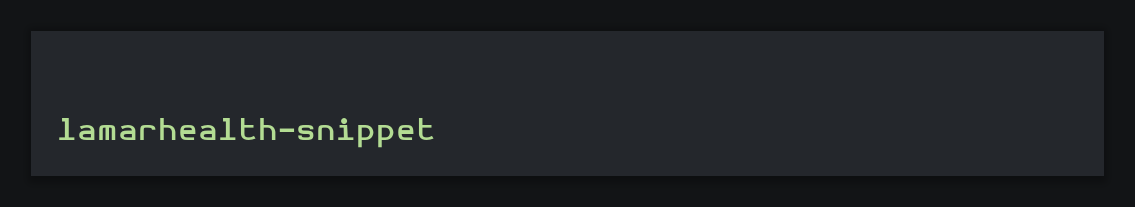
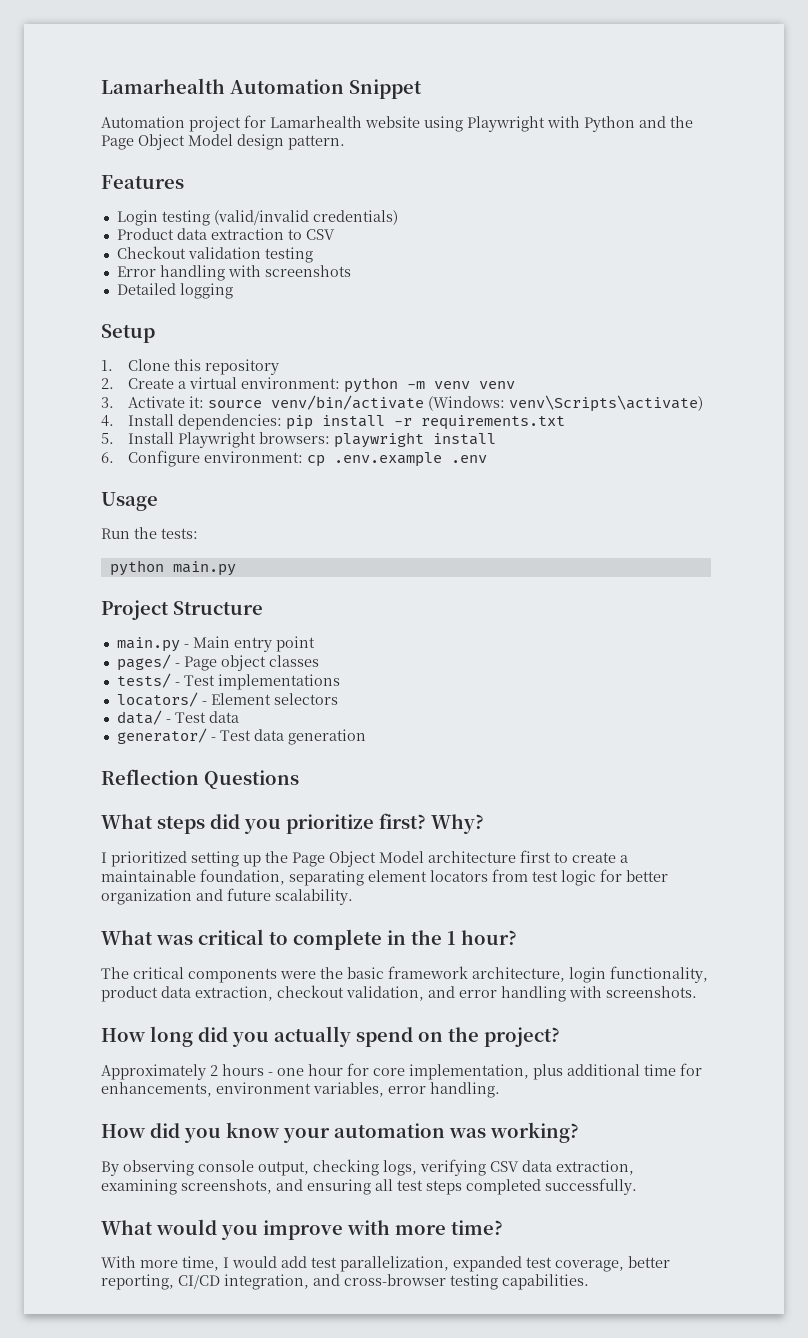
[57,118,436,148] lamarhealth-snippet -> [101,78,422,99] [101,115,693,132] [101,134,345,150] [101,175,184,189] [116,210,398,226] [116,228,335,240] [116,246,313,263] [116,265,351,281] [116,283,233,299] [101,324,155,343] [101,359,279,375] [101,377,515,393] [101,395,703,412] [101,414,565,430] [101,432,496,448] [101,450,487,467] [101,492,158,511] [101,527,198,539] [109,560,236,576] [101,600,263,620] [116,636,315,652] [116,654,319,671] [116,673,340,690] [116,692,338,707] [116,710,239,725] [116,728,366,745] [101,769,299,789] [101,813,484,834] [101,850,628,867] [101,869,668,886] [101,888,353,905] [101,929,517,950] [101,966,708,983] [101,985,697,1002] [101,1026,560,1047] [101,1063,702,1080] [101,1082,500,1098] [101,1122,579,1143] [101,1159,634,1176] [101,1178,637,1195] [101,1219,503,1240] [101,1256,670,1272] [101,1274,589,1290] Lamarhealth Automation Snippet // Automation project for Lamarhealth website using Playwright with Python and the Page Object Model design pattern. // Features // Login testing (valid/invalid credentials) // Product data extraction to CSV // Checkout validation testing // Error handling with screenshots // Detailed logging // Setup // 1. Clone this repository // 2. Create a virtual environment: python -m venv venv // 3. Activate it: source venv/bin/activate (Windows: venv\Scripts\activate) // 4. Install dependencies: pip install -r requirements.txt // 5. Install Playwright browsers: playwright install // 6. Configure environment: cp .env.example .env // Usage // Run the tests: // python main.py // Project Structure // main.py - Main entry point // pages/ - Page object classes // tests/ - Test implementations // locators/ - Element selectors // data/ - Test data // generator/ - Test data generation // Reflection Questions // What steps did you prioritize first? Why? // I prioritized setting up the Page Object Model architecture first to create a maintainable foundation, separating element locators from test logic for better organization and future scalability. // What was critical to complete in the 1 hour? // The critical components were the basic framework architecture, login functionality, product data extraction, checkout validation, and error handling with screenshots. // How long did you actually spend on the project? // Approximately 2 hours - one hour for core implementation, plus additional time for enhancements, environment variables, error handling. // How did you know your automation was working? // By observing console output, checking logs, verifying CSV data extraction, examining screenshots, and ensuring all test steps completed successfully. // What would you improve with more time? // With more time, I would add test parallelization, expanded test coverage, better reporting, CI/CD integration, and cross-browser testing capabilities.

